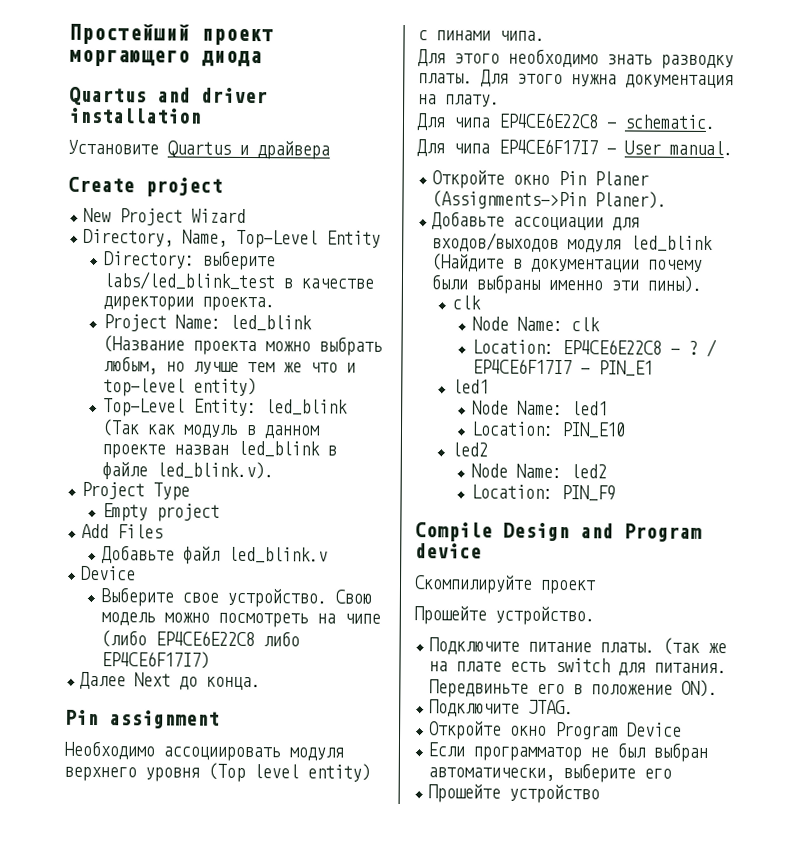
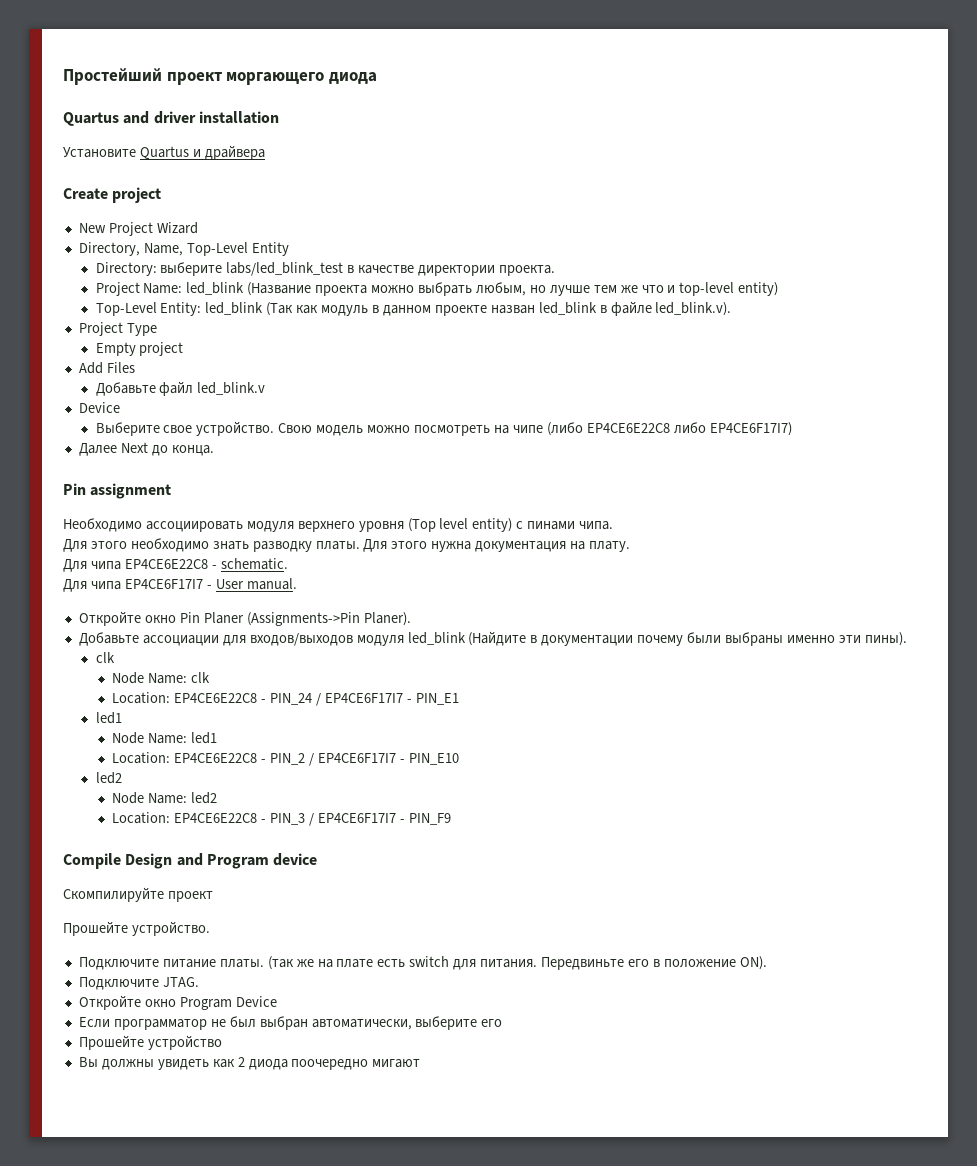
[687,340,698,355] ? -> [269,693,312,705] PIN_24
(554, 428) none -> [174,753,405,766] EP4CE6E22C8 - PIN_2 / EP4CE6F17I7 -
(553, 491) none -> [174,813,405,826] EP4CE6E22C8 - PIN_3 / EP4CE6F17I7 -
(601, 793) none -> [78,1057,421,1070] // Вы должны увидеть как 2 диода поочередно мигают

